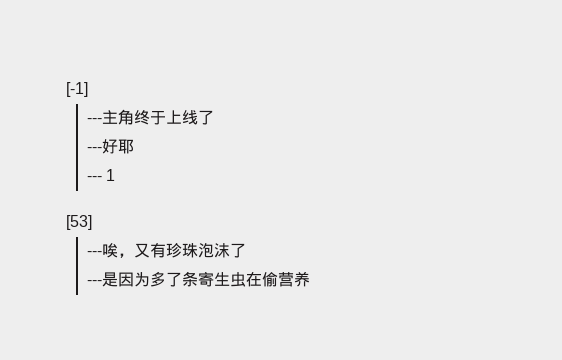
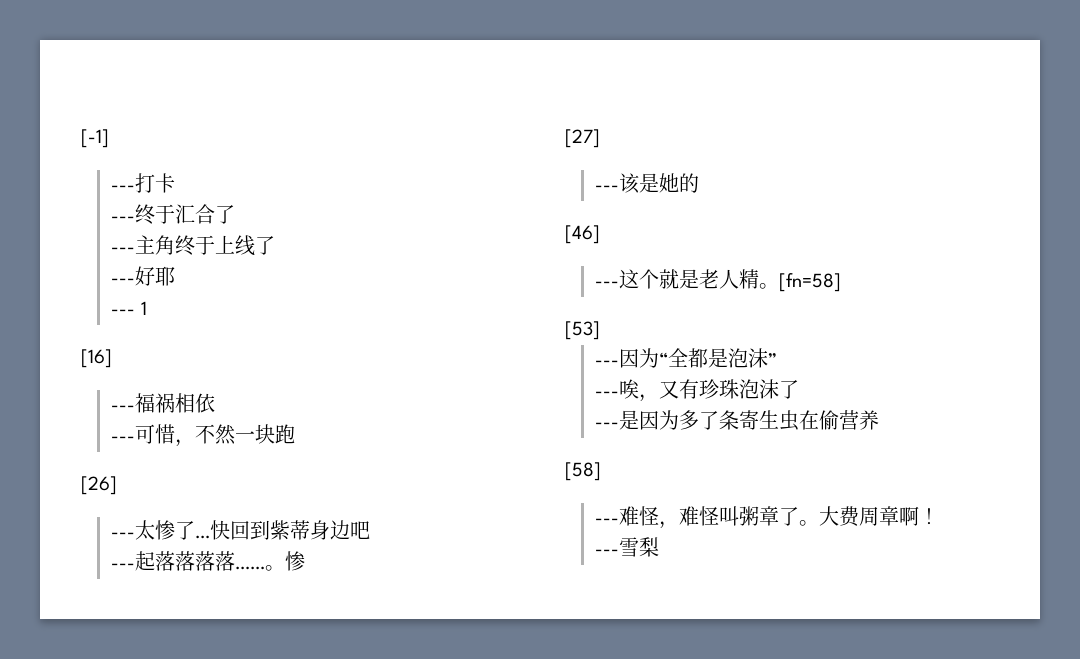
(88, 89) none -> [111,173,176,193] [111,204,236,225] // ---打卡 // ---终于汇合了
[66,215,92,230] [53] -> [81,349,112,368] [111,393,216,413] [111,424,296,447] [81,476,117,495] [111,520,371,540] [111,551,306,571] [565,129,600,148] [595,173,700,194] [565,225,600,244] [595,269,842,292] [565,321,600,340] [595,348,778,368] [16] // ---福祸相依 // ---可惜，不然一块跑 // [26] // ---太惨了…快回到紫蒂身边吧 // ---起落落落落……。惨 // [27] // ---该是她的 // [46] // ---这个就是老人精。[fn=58] // [53] // ---因为“全都是泡沫”
(310, 279) none -> [565,462,601,481] [595,506,940,529] [595,537,660,557] // [58] // ---难怪，难怪叫粥章了。大费周章啊！ // ---雪梨

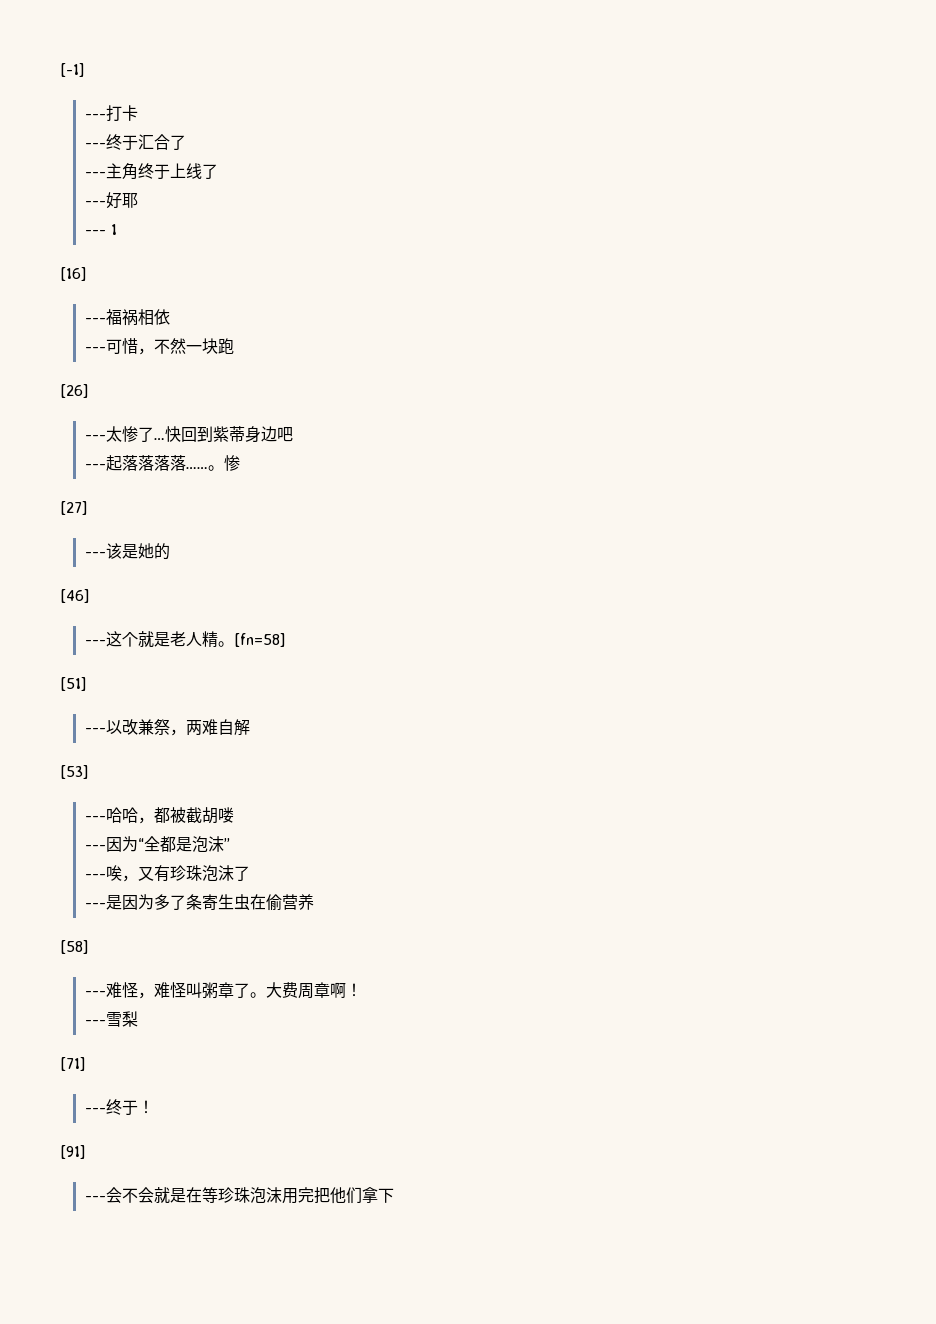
[565,321,600,340] [53] -> [60,677,87,691] [84,719,250,736] [60,765,89,779] [84,807,234,824] [51] // ---以改兼祭，两难自解 // [53] // ---哈哈，都被截胡喽
(660, 547) none -> [60,1057,86,1071] [84,1099,154,1115] [60,1145,86,1159] [84,1187,394,1204] // [71] // ---终于！ // [91] // ---会不会就是在等珍珠泡沫用完把他们拿下

